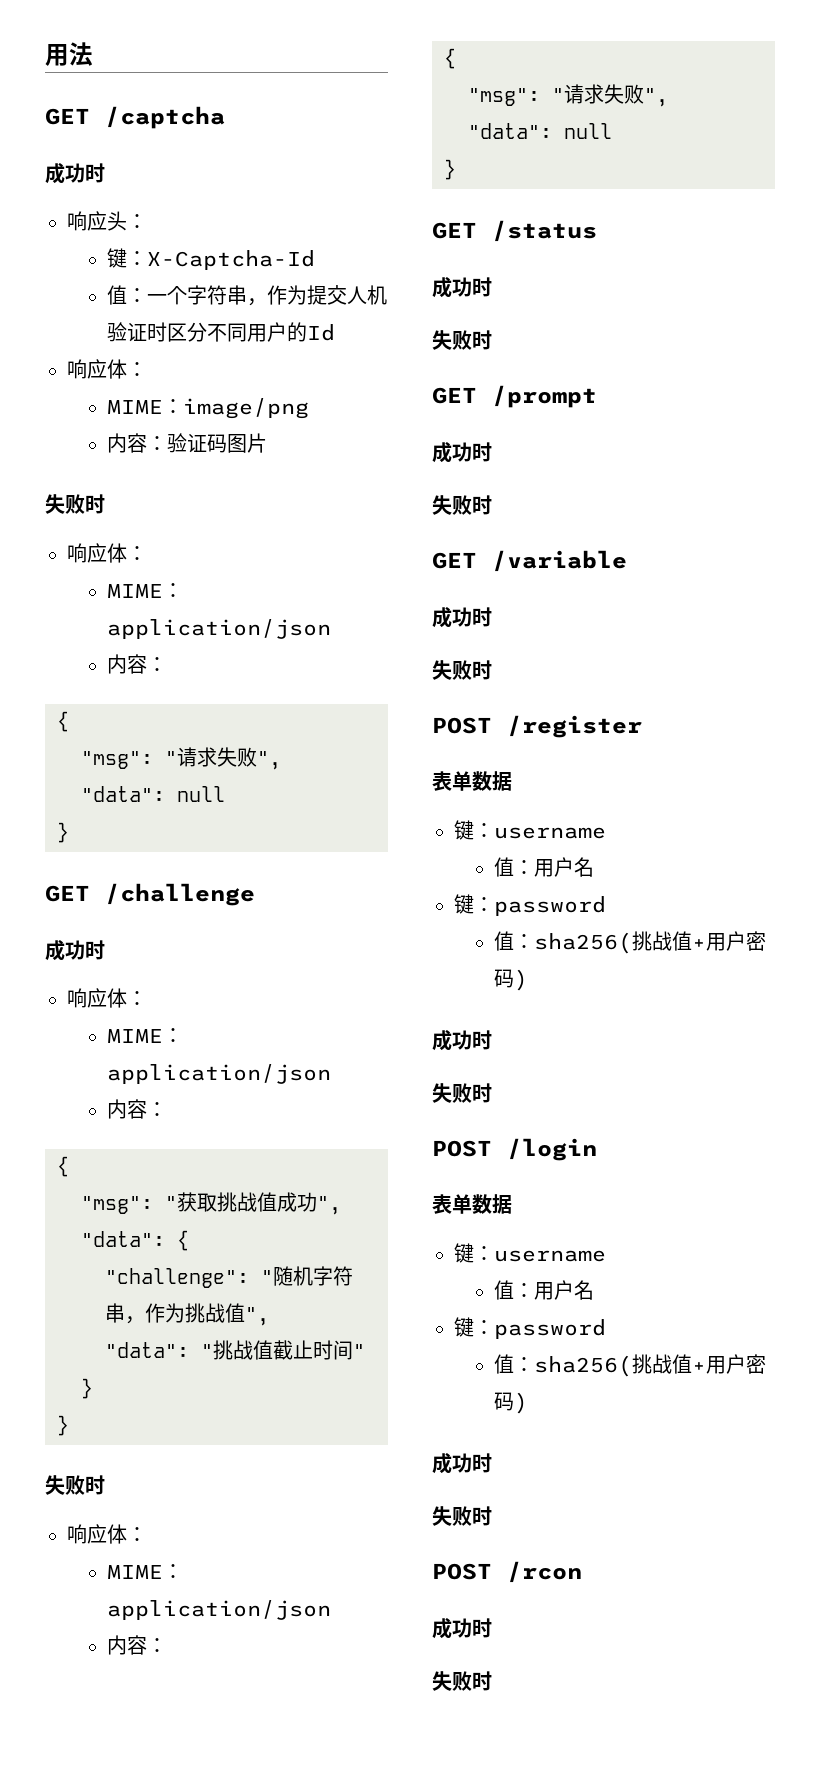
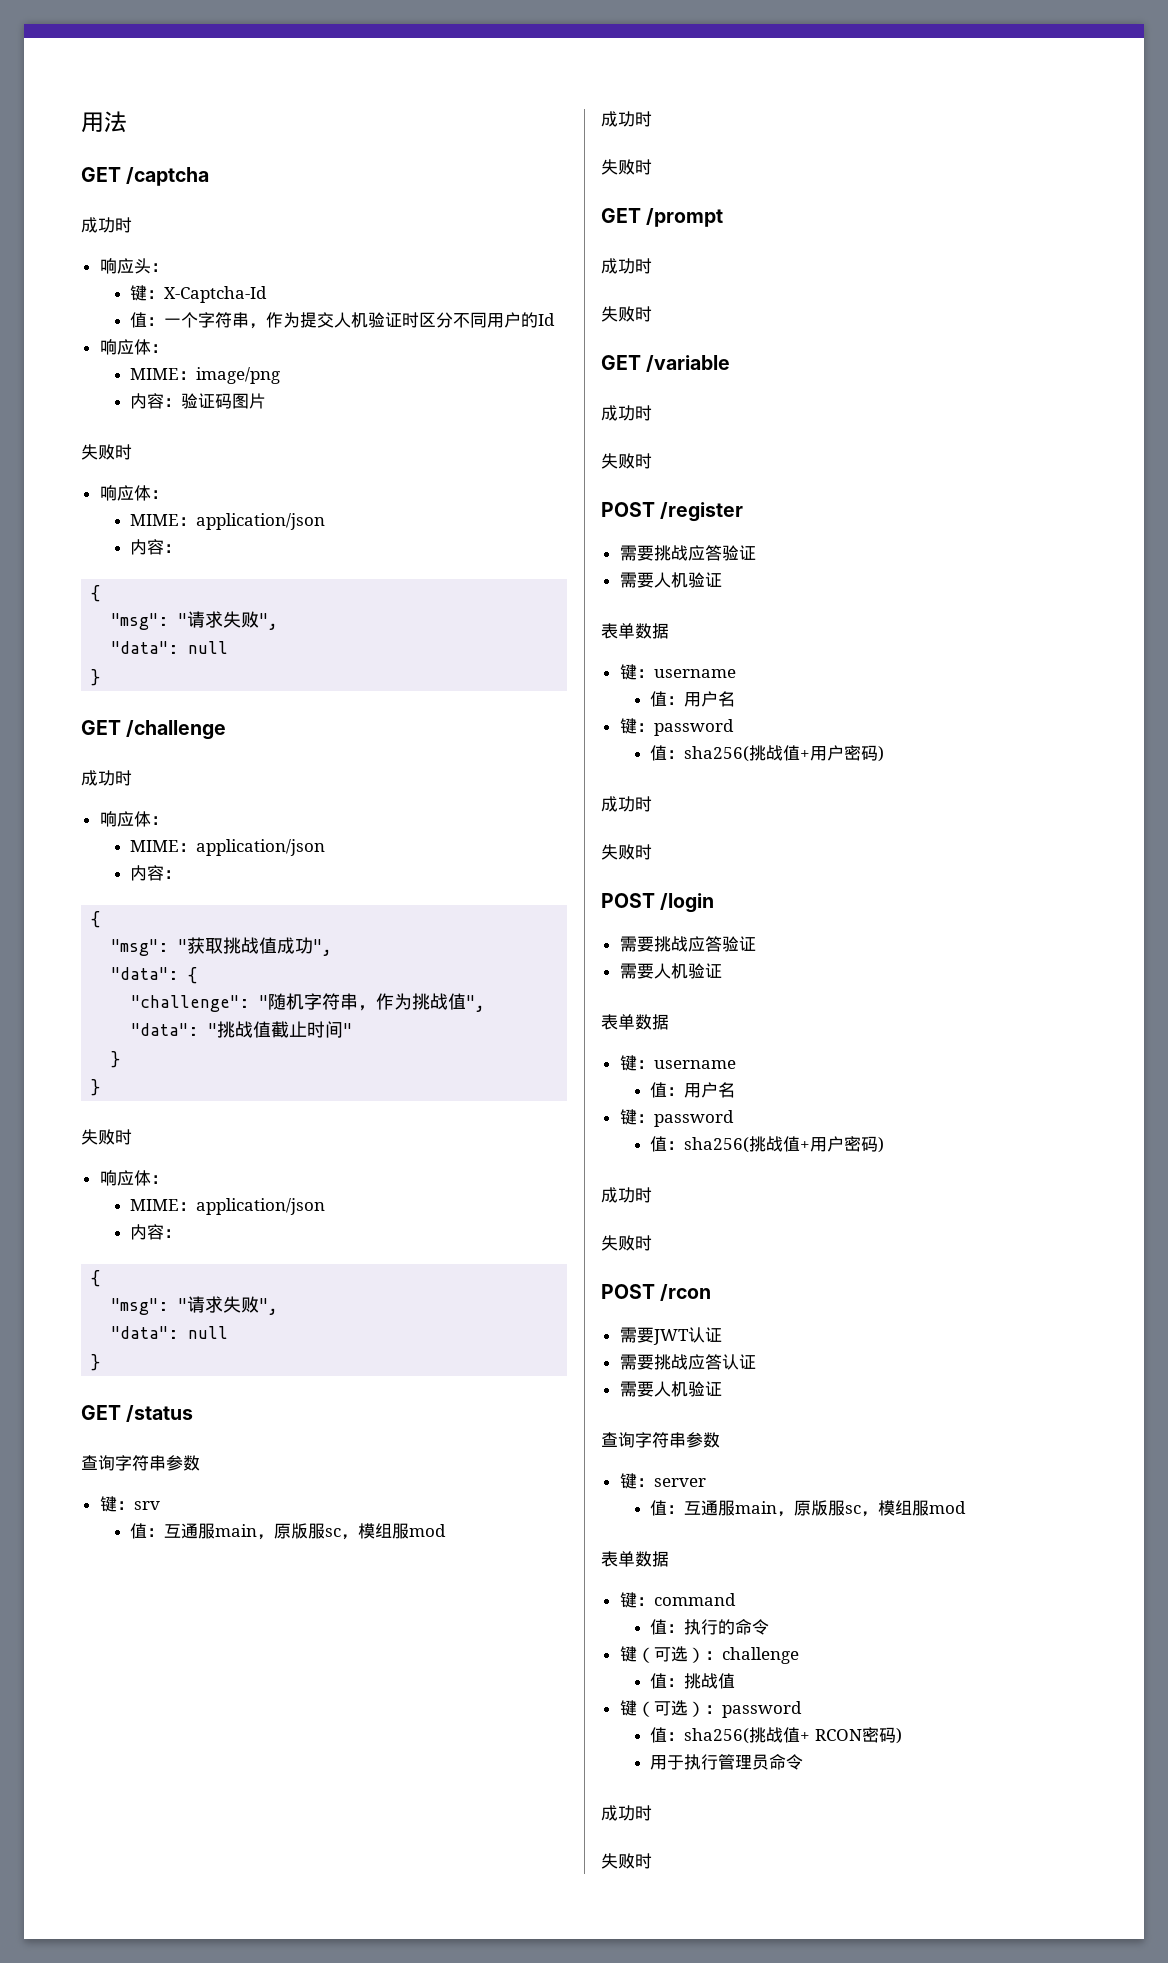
(597, 231) none -> [81,1455,200,1471] [99,1496,160,1512] [130,1523,447,1540] // 查询字符串参数 // 键：srv // 值：互通服main，原版服sc，模组服mod
(642, 726) none -> [619,545,756,561] [619,572,722,588] // 需要挑战应答验证 // 需要人机验证
(597, 1149) none -> [619,936,756,952] [619,963,722,979] // 需要挑战应答验证 // 需要人机验证
(582, 1572) none -> [619,1327,722,1345] [619,1354,756,1370] [619,1381,722,1397] [601,1432,720,1448] [619,1473,706,1489] [650,1500,967,1517] [601,1551,669,1567] [619,1592,736,1608] [650,1619,770,1635] [619,1646,799,1664] [650,1673,736,1689] [619,1700,802,1718] [650,1727,902,1744] [650,1754,804,1770] // 需要JWT认证 // 需要挑战应答认证 // 需要人机验证 // 查询字符串参数 // 键：server // 值：互通服main，原版服sc，模组服mod // 表单数据 // 键：command // 值：执行的命令 // 键（可选）：challenge // 值：挑战值 // 键（可选）：password // 值：sha256(挑战值+ RCON密码) // 用于执行管理员命令

